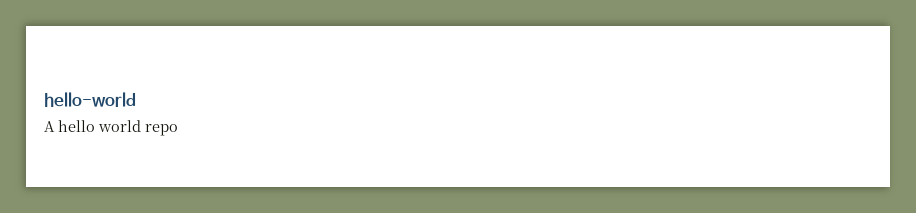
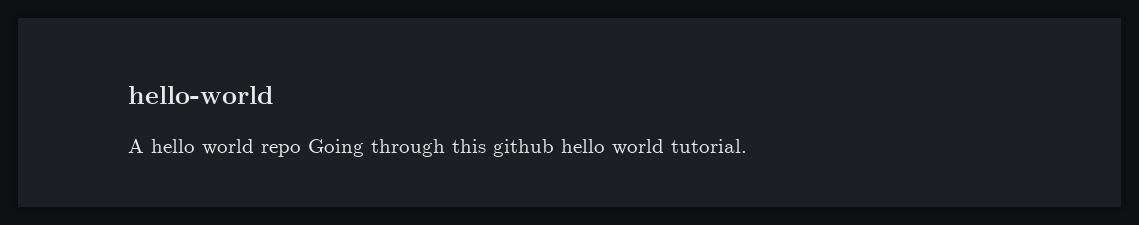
(178, 130) none -> [308,139,747,157] Going through this github hello world tutorial.

